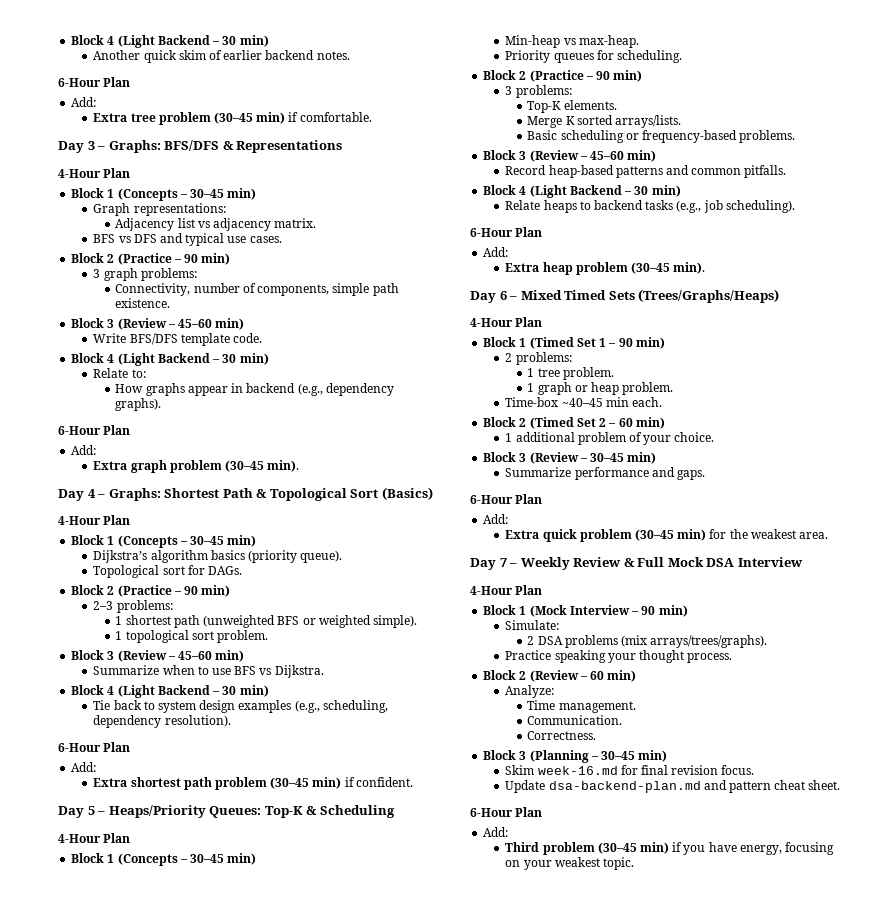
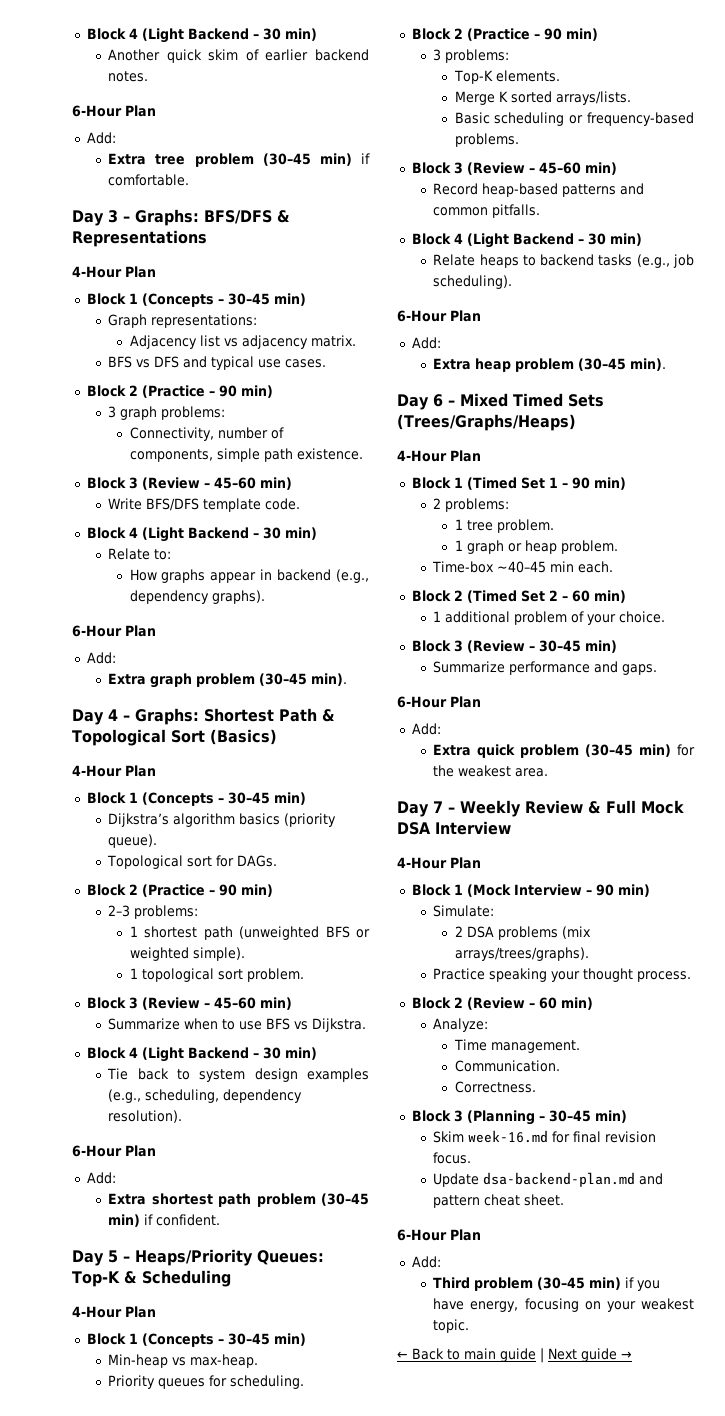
(635, 863) none -> [397,1348,632,1363] // ← Back to main guide | Next guide →

